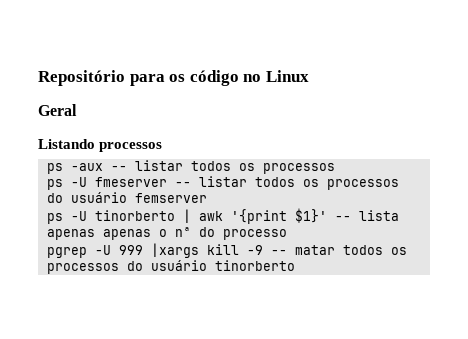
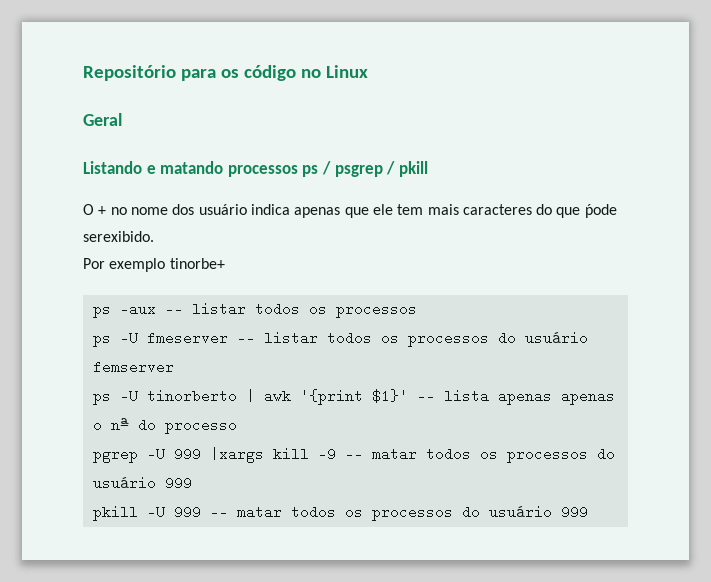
[99,142,163,152] processos -> [146,161,428,177] [83,204,617,218] [83,231,154,242] [83,258,225,272] e matando processos ps / psgrep / pkill // O + no nome dos usuário indica apenas que ele tem mais caracteres do que ṕode serexibido. // Por exemplo tinorbe+
[214,260,295,271] tinorberto -> [164,476,192,490] [92,505,588,521] 999 // pkill -U 999 -- matar todos os processos do usuário 999

